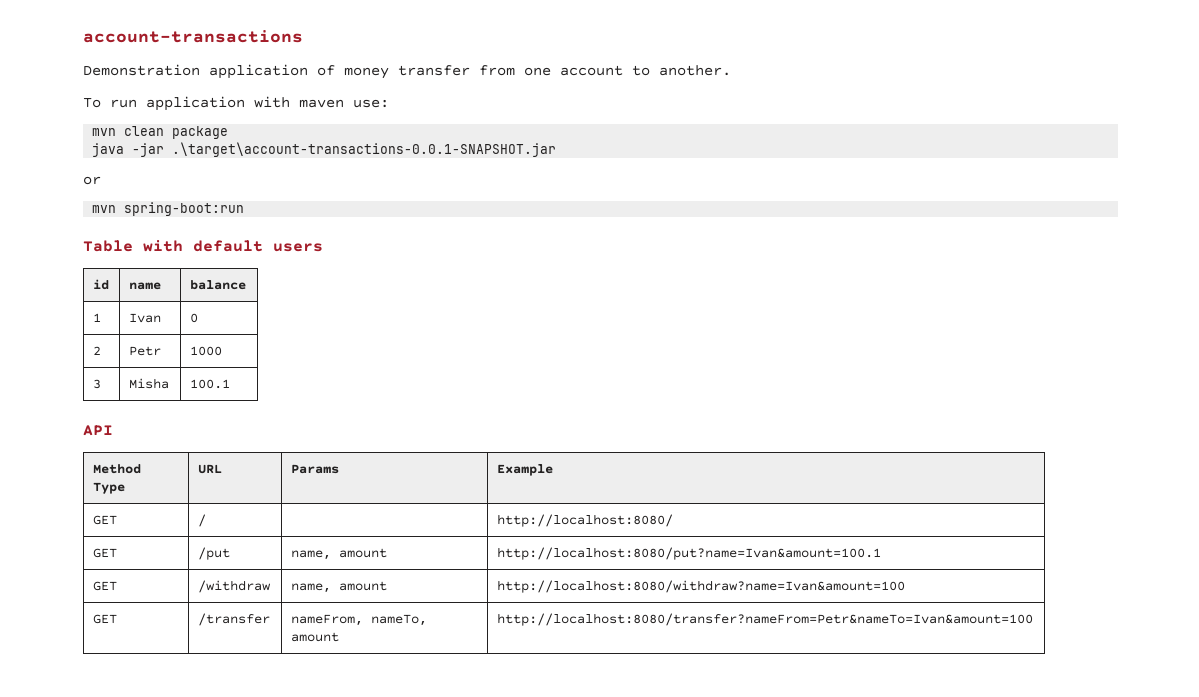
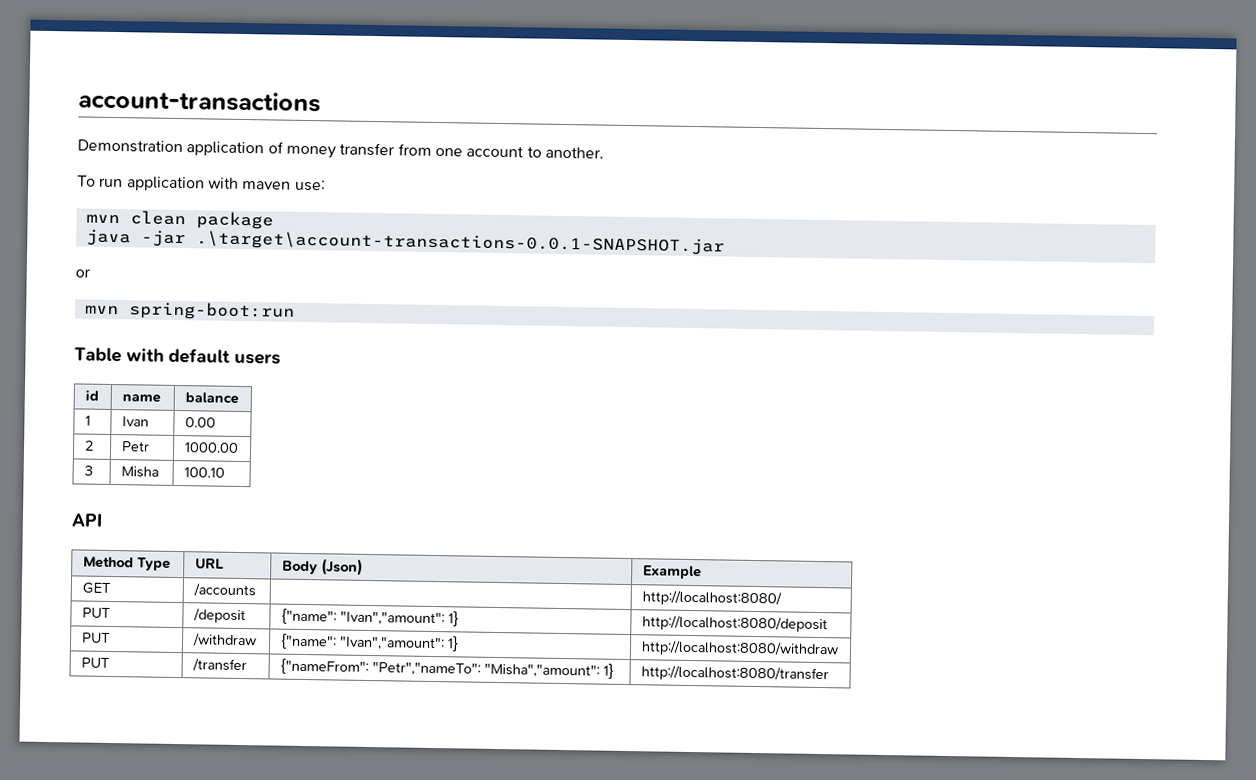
[189,313,198,323] 0 -> [184,417,216,428] 0.00
[189,346,222,356] 1000 -> [183,442,239,453] 1000.00
[189,379,230,389] 100.1 -> [183,467,225,478] 100.10
[290,464,339,474] Params -> [281,558,363,576] Body (Json)
[197,514,206,527] / -> [192,583,256,598] /accounts
[92,548,117,558] [197,547,230,560] [290,548,387,560] [496,547,881,560] [92,581,117,591] [197,580,271,593] [290,581,387,593] [496,580,905,593] [92,614,117,624] [197,613,270,626] [290,614,427,626] [290,632,339,642] [496,613,1033,626] GET | /put | name, amount | http://localhost:8080/put?name=Ivan&amount=100.1 // GET | /withdraw | name, amount | http://localhost:8080/withdraw?name=Ivan&amount=100 // GET | /transfer | nameFrom, nameTo, amount | http://localhost:8080/transfer?nameFrom=Petr&nameTo=Ivan&amount=100 -> [81,607,111,618] [192,608,246,624] [280,608,459,627] [641,615,828,633] [81,632,111,643] [191,633,257,648] [279,633,459,652] [640,640,839,658] [80,657,110,668] [191,658,247,673] [279,658,614,679] [640,665,829,683] PUT | /deposit | {"name": "Ivan","amount": 1} | http://localhost:8080/deposit // PUT | /withdraw | {"name": "Ivan","amount": 1} | http://localhost:8080/withdraw // PUT | /transfer | {"nameFrom": "Petr","nameTo": "Misha","amount": 1} | http://localhost:8080/transfer

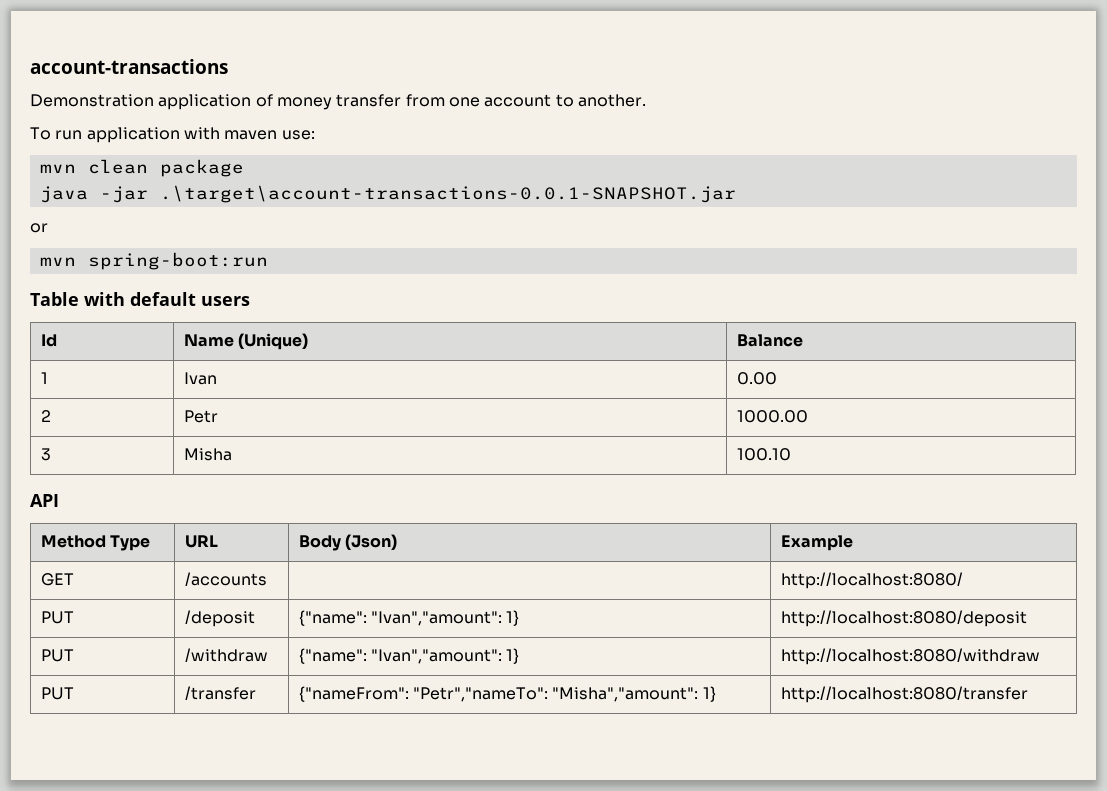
[84,389,99,401] [121,394,161,403] [184,392,239,404] id | name | balance -> [40,334,57,347] [183,333,308,350] [736,334,803,347] Id | Name (Unique) | Balance

